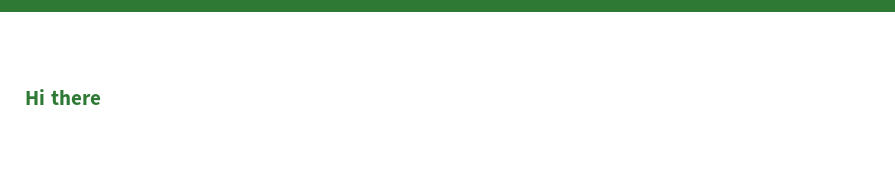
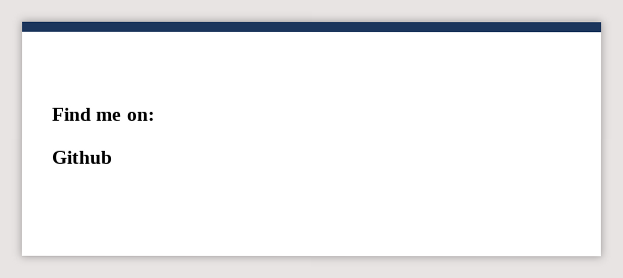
[25,89,101,105] Hi there -> [52,107,156,121] [51,150,112,164] Find me on: // Github

